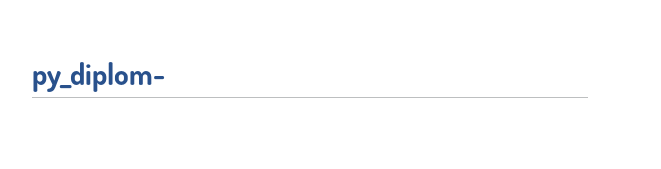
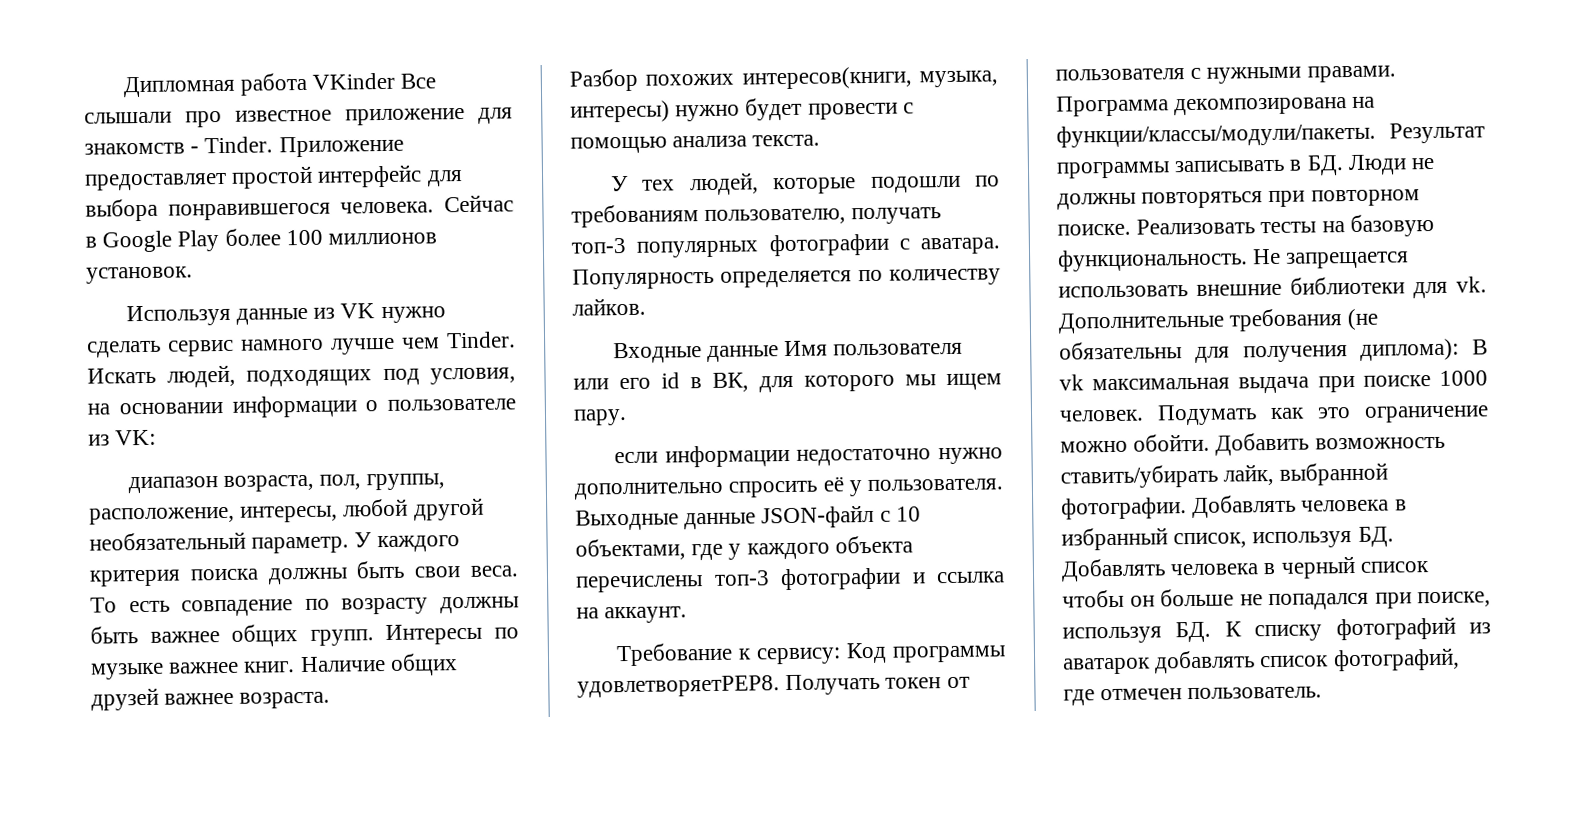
[32,62,165,92] py_diplom- -> [122,72,437,98] [84,107,513,128] [84,135,404,158] [84,164,463,191] [85,194,515,222] [85,228,438,253] [86,266,193,284] [125,303,446,327] [87,331,516,358] [87,364,516,388] [87,395,516,418] [88,429,157,446] [127,473,446,494] [89,497,484,525] [89,531,460,554] [89,560,519,587] [90,596,519,617] [90,623,519,647] [91,653,458,680] [91,687,331,711] [569,66,998,92] [570,97,914,123] [570,134,821,154] [610,172,1000,196] [571,204,942,228] [571,233,1001,258] [572,267,1001,290] [572,297,646,316] [612,340,964,364] [573,372,1002,393] [573,409,627,426] [613,444,1003,468] [574,476,1003,500] [575,504,921,531] [575,535,913,561] [575,567,1005,593] [576,606,688,624] [615,642,1006,667] [577,673,970,698] [1055,65,1396,84] [1056,95,1376,117] [1056,122,1485,148] [1056,154,1436,179] [1057,189,1420,210] [1057,213,1434,238] [1057,248,1410,272] [1058,276,1487,299] [1058,308,1379,334] [1059,338,1488,363] [1059,370,1488,394] [1059,404,1489,426] [1060,432,1445,456] [1060,462,1389,489] [1061,494,1407,520] [1061,526,1394,551] [1061,555,1430,582] [1062,588,1491,611] [1062,616,1491,644] [1063,647,1460,675] [1063,686,1323,706] Дипломная работа VKinder Все слышали про известное приложение для знакомств - Tinder. Приложение предоставляет простой интерфейс для выбора понравившегося человека. Сейчас в Google Play более 100 миллионов установок. // Используя данные из VK нужно сделать сервис намного лучше чем Tinder. Искать людей, подходящих под условия, на основании информации о пользователе из VK: // диапазон возраста, пол, группы, расположение, интересы, любой другой необязательный параметр. У каждого критерия поиска должны быть свои веса. То есть совпадение по возрасту должны быть важнее общих групп. Интересы по музыке важнее книг. Наличие общих друзей важнее возраста. // Разбор похожих интересов(книги, музыка, интересы) нужно будет провести с помощью анализа текста. // У тех людей, которые подошли по требованиям пользователю, получать топ-3 популярных фотографии с аватара. Популярность определяется по количеству лайков. // Входные данные Имя пользователя или его id в ВК, для которого мы ищем пару. // если информации недостаточно нужно дополнительно спросить её у пользователя. Выходные данные JSON-файл с 10 объектами, где у каждого объекта перечислены топ-3 фотографии и ссылка на аккаунт. // Требование к сервису: Код программы удовлетворяетPEP8. Получать токен от пользователя с нужными правами. Программа декомпозирована на функции/классы/модули/пакеты. Результат программы записывать в БД. Люди не должны повторяться при повторном поиске. Реализовать тесты на базовую функциональность. Не запрещается использовать внешние библиотеки для vk. Дополнительные требования (не обязательны для получения диплома): В vk максимальная выдача при поиске 1000 человек. Подумать как это ограничение можно обойти. Добавить возможность ставить/убирать лайк, выбранной фотографии. Добавлять человека в избранный список, используя БД. Добавлять человека в черный список чтобы он больше не попадался при поиске, используя БД. К списку фотографий из аватарок добавлять список фотографий, где отмечен пользователь.

